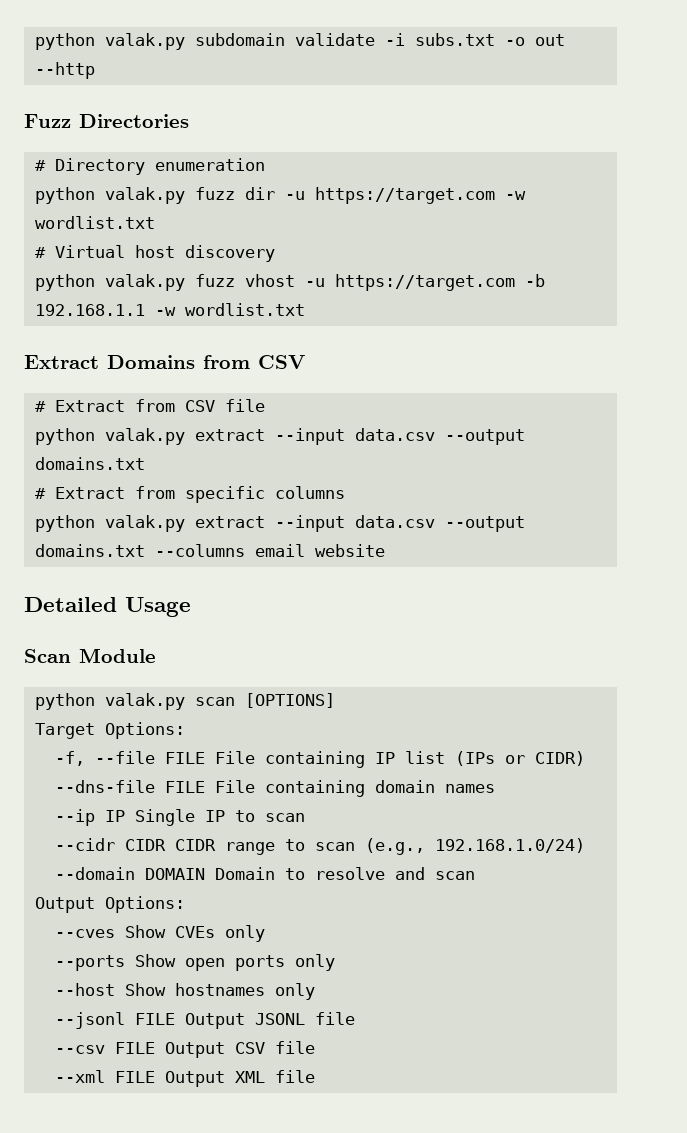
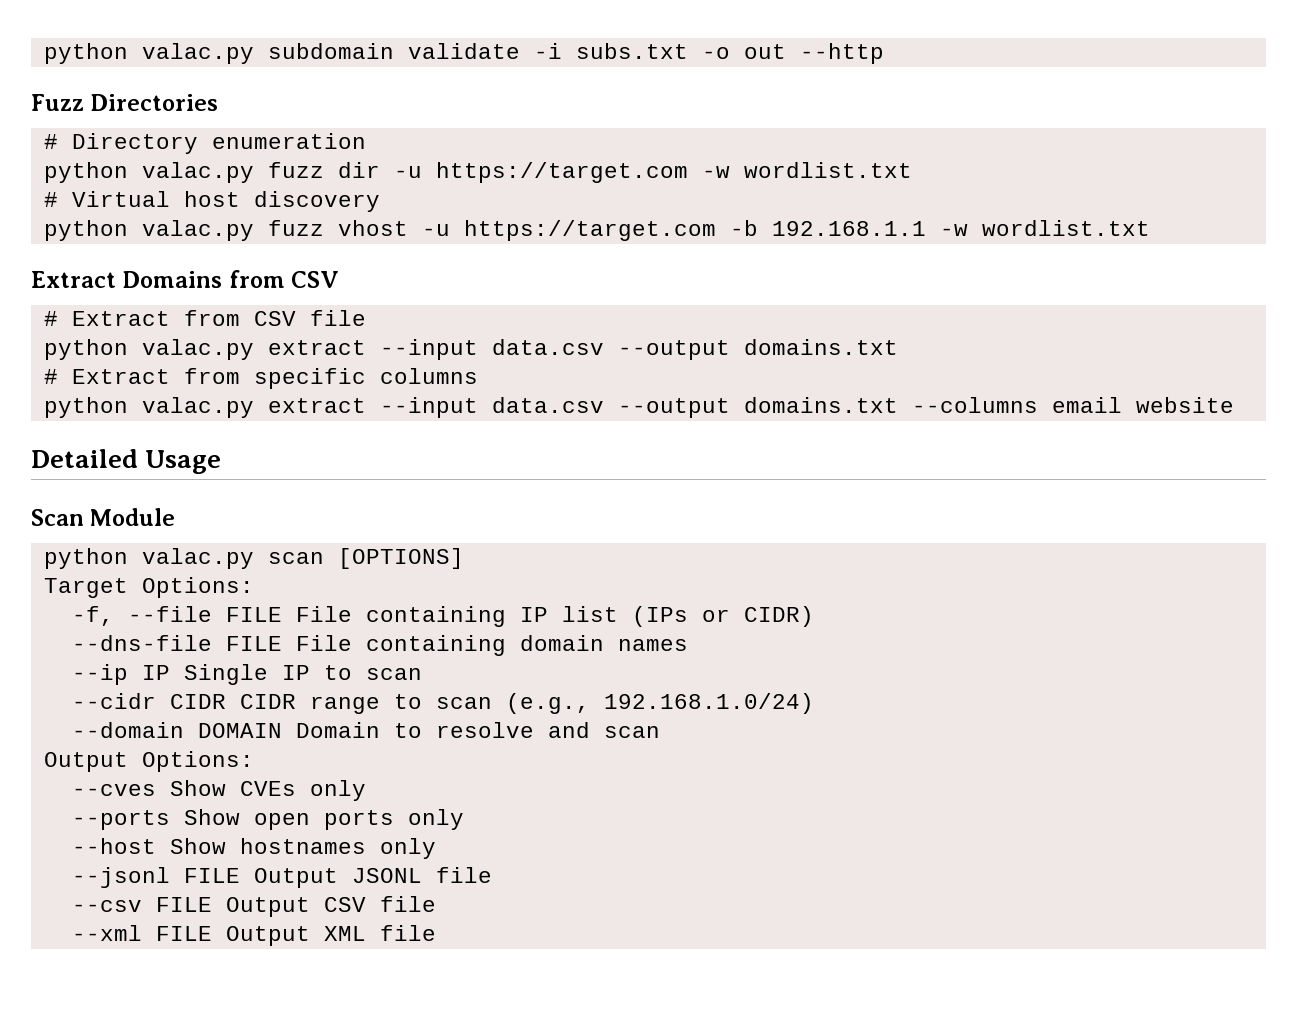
[34,33,185,50] python valak.py -> [43,43,254,64] python valac.py
[104,187,185,204] valak.py -> [141,162,254,183] valac.py
[104,274,185,291] valak.py -> [141,220,254,241] valac.py
[104,428,185,445] valak.py -> [141,339,254,360] valac.py
[104,515,185,532] valak.py -> [141,397,254,418] valac.py
[104,693,185,710] valak.py -> [141,548,254,569] valac.py

